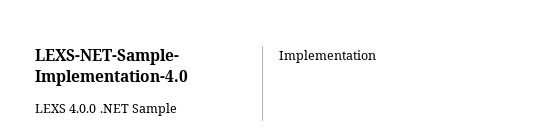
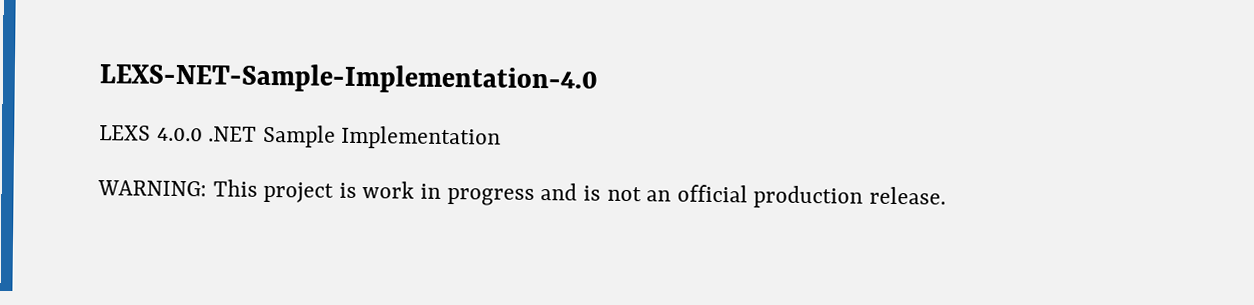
(376, 56) none -> [97,179,946,209] // WARNING: This project is work in progress and is not an official production release.

